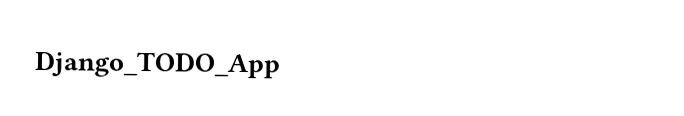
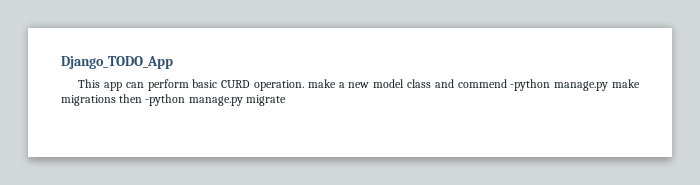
(281, 64) none -> [78,79,641,91] [61,94,286,106] // This app can perform basic CURD operation. make a new model class and commend -python manage.py make migrations then -python manage.py migrate

